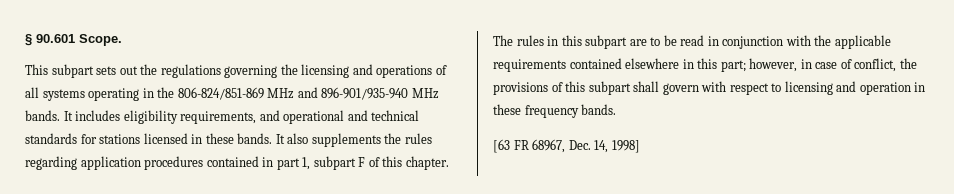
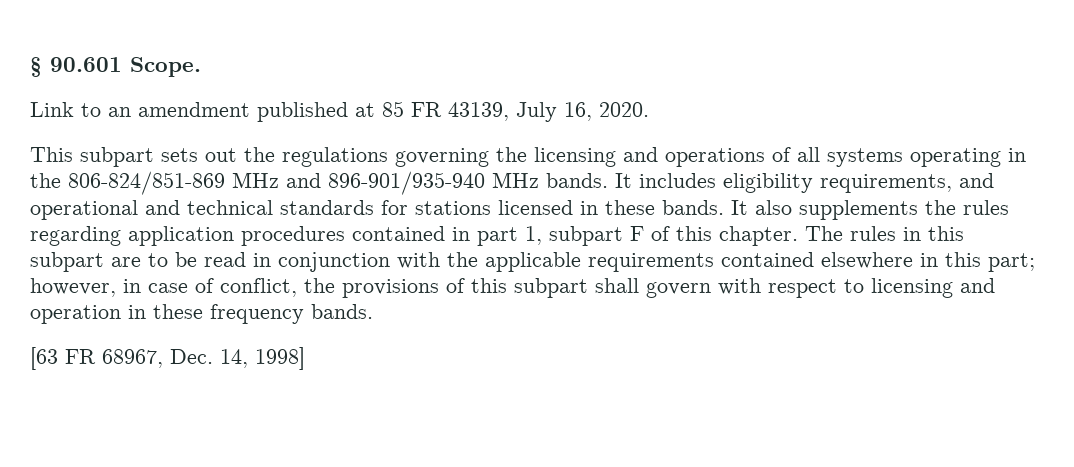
(122, 40) none -> [30,101,649,122] // Link to an amendment published at 85 FR 43139, July 16, 2020.

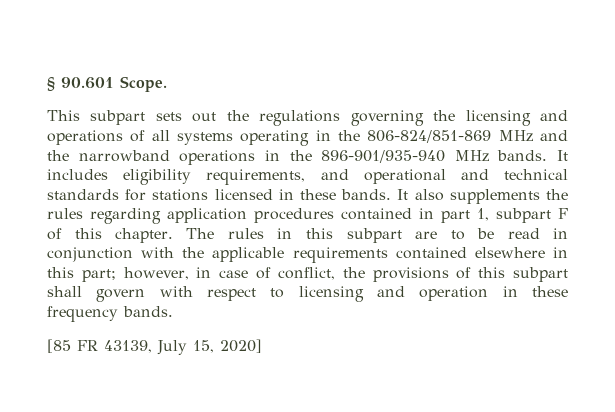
[30,101,649,122] // Link to an amendment published at 85 FR 43139, July 16, 2020. -> (167, 84) none
(321, 180) none -> [47,150,312,165] the narrowband operations in the
[30,347,305,370] [63 FR 68967, Dec. 14, 1998] -> [47,339,262,355] [85 FR 43139, July 15, 2020]

